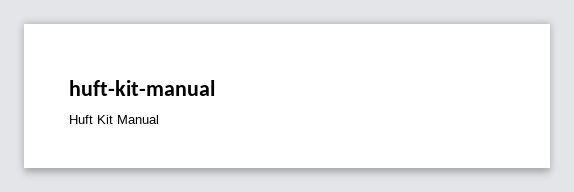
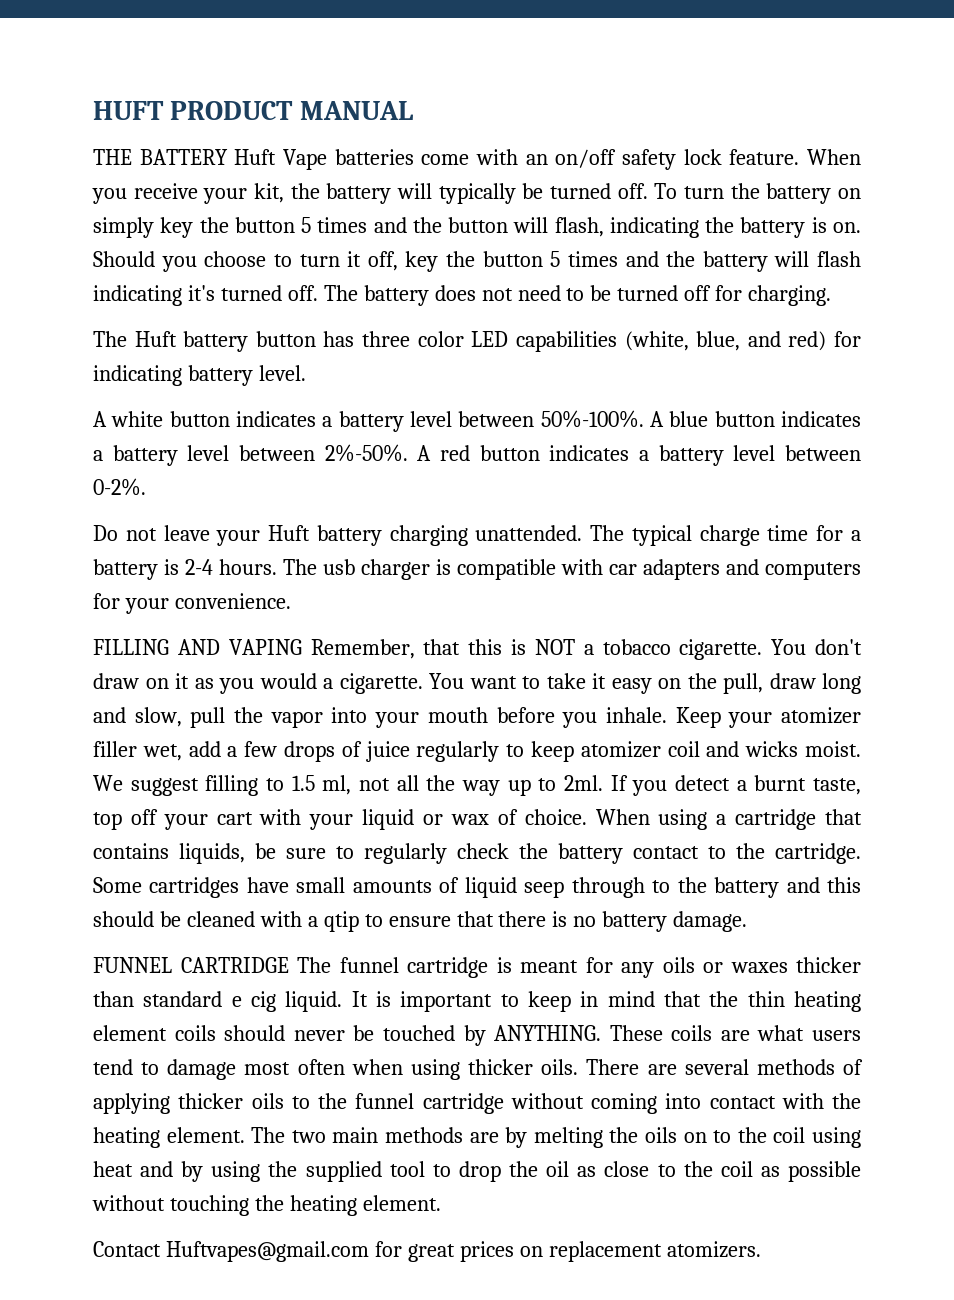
[69,80,215,96] [69,115,159,124] huft-kit-manual // Huft Kit Manual -> [93,101,413,120] [93,149,861,170] [92,183,861,204] [93,217,861,238] [93,251,861,272] [93,285,832,306] [93,331,862,352] [93,365,306,386] [93,410,862,432] [93,444,861,466] [93,478,146,496] [93,525,861,546] [93,559,861,580] [93,593,291,614] [93,639,862,660] [93,673,861,694] [93,707,862,728] [93,741,861,762] [93,775,861,796] [93,809,863,830] [93,843,861,864] [93,877,861,898] [93,911,748,932] [93,957,861,978] [93,991,862,1012] [93,1025,862,1046] [93,1059,863,1080] [93,1093,861,1114] [93,1127,862,1148] [93,1161,862,1182] [92,1195,441,1216] [93,1241,761,1262] HUFT PRODUCT MANUAL // THE BATTERY Huft Vape batteries come with an on/off safety lock feature. When you receive your kit, the battery will typically be turned off. To turn the battery on simply key the button 5 times and the button will flash, indicating the battery is on. Should you choose to turn it off, key the button 5 times and the battery will flash indicating it's turned off. The battery does not need to be turned off for charging. // The Huft battery button has three color LED capabilities (white, blue, and red) for indicating battery level. // A white button indicates a battery level between 50%-100%. A blue button indicates a battery level between 2%-50%. A red button indicates a battery level between 0-2%. // Do not leave your Huft battery charging unattended. The typical charge time for a battery is 2-4 hours. The usb charger is compatible with car adapters and computers for your convenience. // FILLING AND VAPING Remember, that this is NOT a tobacco cigarette. You don't draw on it as you would a cigarette. You want to take it easy on the pull, draw long and slow, pull the vapor into your mouth before you inhale. Keep your atomizer filler wet, add a few drops of juice regularly to keep atomizer coil and wicks moist. We suggest filling to 1.5 ml, not all the way up to 2ml. If you detect a burnt taste, top off your cart with your liquid or wax of choice. When using a cartridge that contains liquids, be sure to regularly check the battery contact to the cartridge. Some cartridges have small amounts of liquid seep through to the battery and this should be cleaned with a qtip to ensure that there is no battery damage. // FUNNEL CARTRIDGE The funnel cartridge is meant for any oils or waxes thicker than standard e cig liquid. It is important to keep in mind that the thin heating element coils should never be touched by ANYTHING. These coils are what users tend to damage most often when using thicker oils. There are several methods of applying thicker oils to the funnel cartridge without coming into contact with the heating element. The two main methods are by melting the oils on to the coil using heat and by using the supplied tool to drop the oil as close to the coil as possible without touching the heating element. // Contact Huftvapes@gmail.com for great prices on replacement atomizers.

